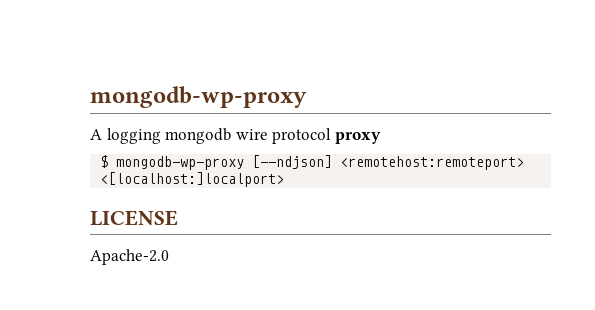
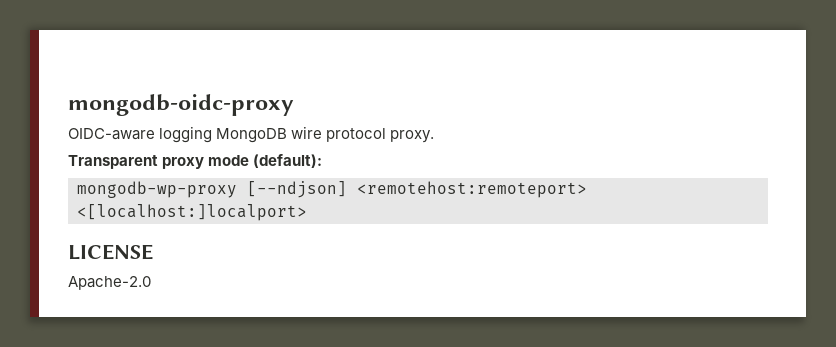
[90,86,307,108] [90,128,332,144] mongodb-wp-proxy // A logging mongodb wire protocol -> [68,94,294,116] [68,126,435,143] [68,155,158,169] mongodb-oidc-proxy // OIDC-aware logging MongoDB wire protocol proxy. // Transparent
[100,155,109,168] // $ -> [208,154,323,168] mode (default): //

